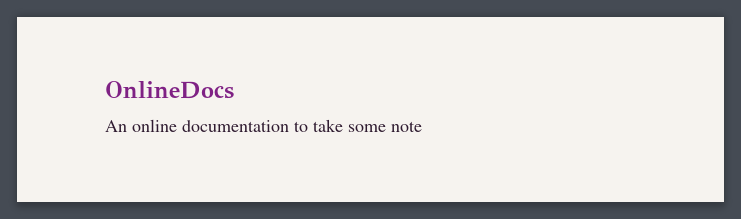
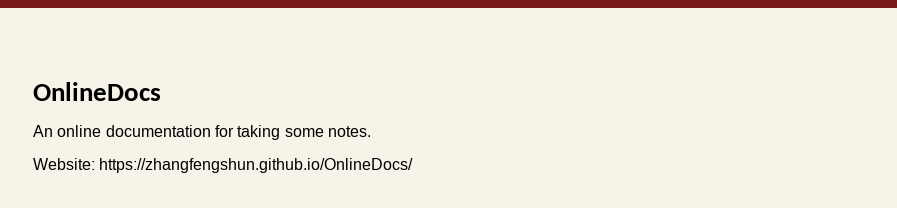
[294,119,422,132] to take some note -> [214,125,371,140] [33,158,414,173] for taking some notes. // Website: https://zhangfengshun.github.io/OnlineDocs/

